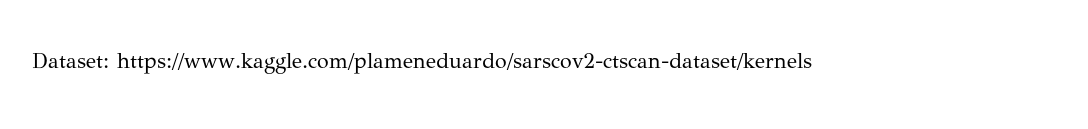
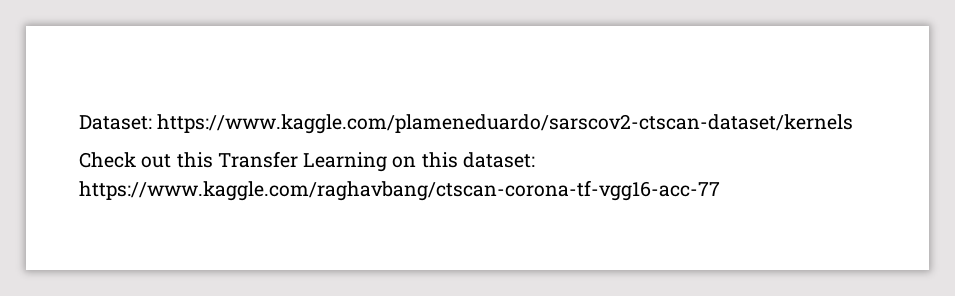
(812, 63) none -> [79,151,535,172] [79,180,720,201] // Check out this Transfer Learning on this dataset: https://www.kaggle.com/raghavbang/ctscan-corona-tf-vgg16-acc-77

